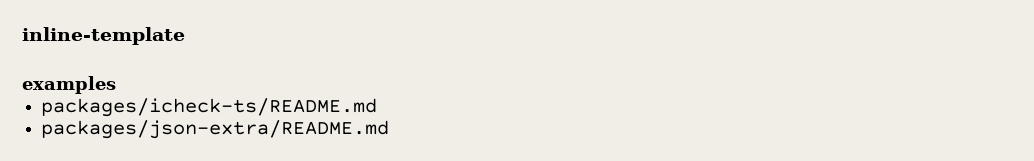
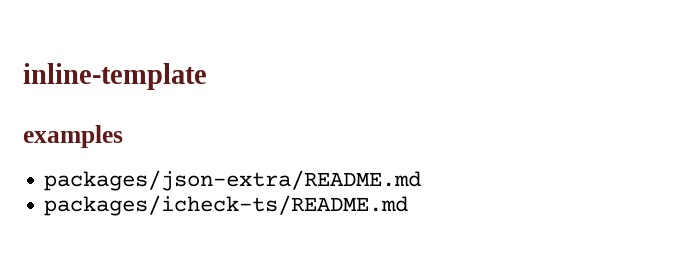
(116, 85) none -> [43,170,421,191] // packages/json-extra/README.md
[41,120,390,139] // packages/json-extra/README.md -> (408, 205) none

